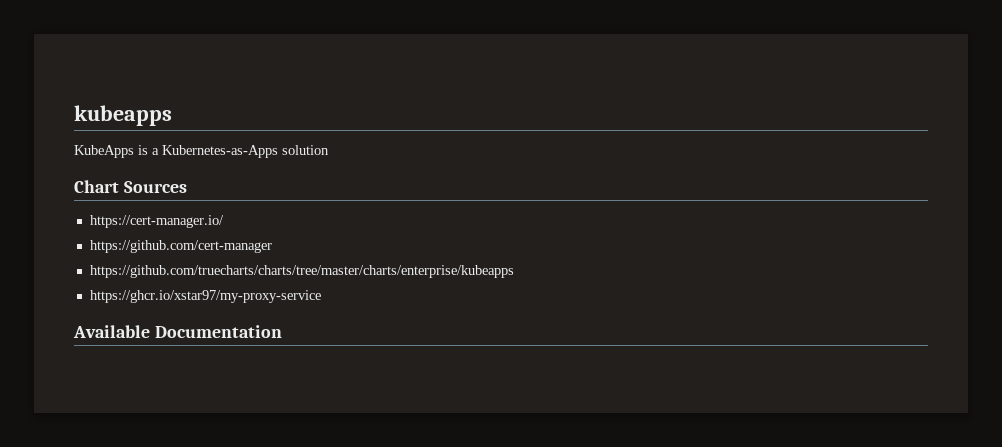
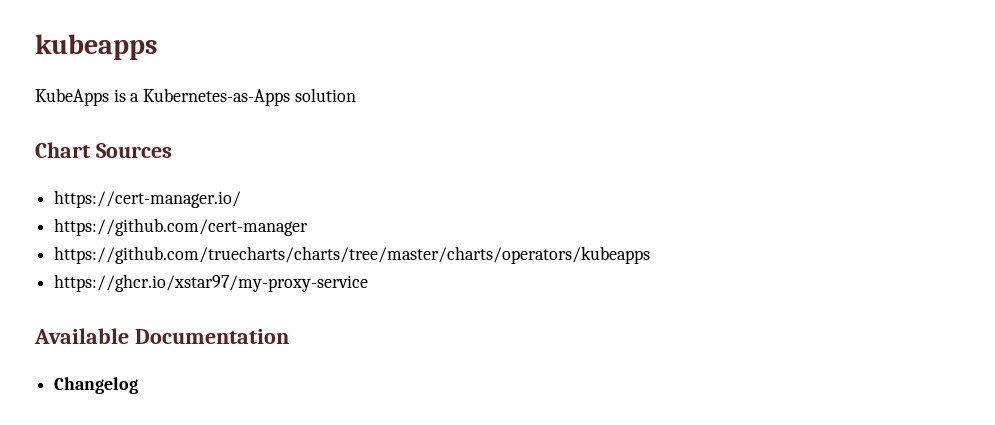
[89,265,514,278] https://github.com/truecharts/charts/tree/master/charts/enterprise/kubeapps -> [54,246,651,264] https://github.com/truecharts/charts/tree/master/charts/operators/kubeapps
(282, 331) none -> [54,377,139,394] // Changelog

